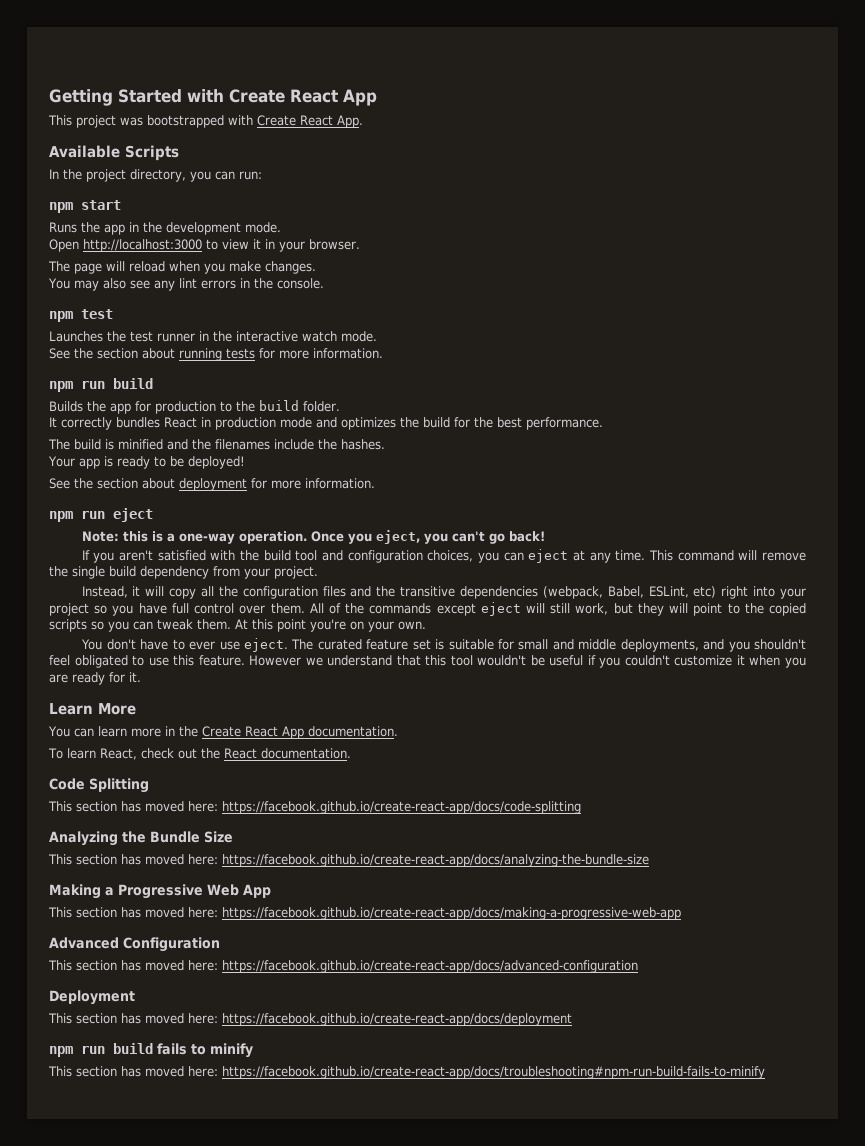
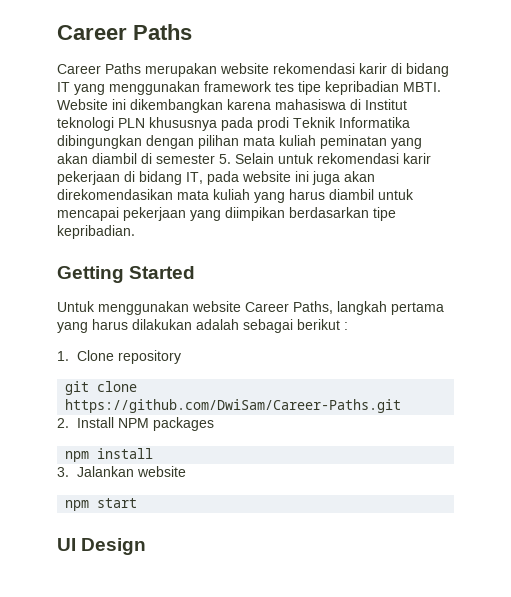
[49,89,377,106] [48,115,363,128] [49,145,179,161] [49,169,262,182] [49,200,121,213] [49,222,281,235] [49,239,360,252] [48,261,316,274] [48,278,324,291] [49,309,113,322] [49,331,377,342] [49,348,383,361] [49,378,153,392] [49,400,340,414] [49,417,603,430] [48,439,385,450] [48,456,245,469] [49,478,375,491] [49,508,153,522] [81,530,545,544] [81,549,806,563] [49,566,318,579] [81,586,807,599] [49,602,807,616] [49,619,426,632] [80,638,806,652] [49,655,806,668] [49,672,141,685] [49,703,136,715] [48,726,398,739] [48,748,351,760] [49,778,149,793] [48,801,581,814] [49,831,233,846] [48,854,649,867] [49,884,271,899] [48,907,681,920] [49,937,220,952] [48,960,638,973] [49,990,135,1005] [48,1013,572,1026] [49,1043,253,1058] [48,1066,765,1079] Getting Started with Create React App // This project was bootstrapped with Create React App. // Available Scripts // In the project directory, you can run: // npm start // Runs the app in the development mode. // Open http://localhost:3000 to view it in your browser. // The page will reload when you make changes. // You may also see any lint errors in the console. // npm test // Launches the test runner in the interactive watch mode. // See the section about running tests for more information. // npm run build // Builds the app for production to the build folder. // It correctly bundles React in production mode and optimizes the build for the best performance. // The build is minified and the filenames include the hashes. // Your app is ready to be deployed! // See the section about deployment for more information. // npm run eject // Note: this is a one-way operation. Once you eject, you can't go back! // If you aren't satisfied with the build tool and configuration choices, you can eject at any time. This command will remove the single build dependency from your project. // Instead, it will copy all the configuration files and the transitive dependencies (webpack, Babel, ESLint, etc) right into your project so you have full control over them. All of the commands except eject will still work, but they will point to the copied scripts so you can tweak them. At this point you're on your own. // You don't have to ever use eject. The curated feature set is suitable for small and middle deployments, and you shouldn't feel obligated to use this feature. However we understand that this tool wouldn't be useful if you couldn't customize it when you are ready for it. // Learn More // You can learn more in the Create React App documentation. // To learn React, check out the React documentation. // Code Splitting // This section has moved here: https://facebook.github.io/create-react-app/docs/code-splitting // Analyzing the Bundle Size // This section has moved here: https://facebook.github.io/create-react-app/docs/analyzing-the-bundle-size // Making a Progressive Web App // This section has moved here: https://facebook.github.io/create-react-app/docs/making-a-progressive-web-app // Advanced Configuration // This section has moved here: https://facebook.github.io/create-react-app/docs/advanced-configuration // Deployment // This section has moved here: https://facebook.github.io/create-react-app/docs/deployment // npm run build fails to minify // This section has moved here: https://facebook.github.io/create-react-app/docs/troubleshooting#npm-run-build-fails-to-minify -> [57,24,192,40] [57,63,449,77] [57,81,441,95] [57,99,407,113] [57,117,410,131] [57,135,422,149] [57,153,431,164] [57,171,375,185] [57,189,414,203] [57,207,396,221] [57,225,135,239] [57,266,196,283] [57,301,444,315] [57,319,348,333] [57,350,182,364] [65,381,138,395] [65,399,402,413] [57,417,215,431] [65,448,154,462] [57,466,187,477] [65,498,138,511] [57,538,147,555] Career Paths // Career Paths merupakan website rekomendasi karir di bidang IT yang menggunakan framework tes tipe kepribadian MBTI. Website ini dikembangkan karena mahasiswa di Institut teknologi PLN khususnya pada prodi Teknik Informatika dibingungkan dengan pilihan mata kuliah peminatan yang akan diambil di semester 5. Selain untuk rekomendasi karir pekerjaan di bidang IT, pada website ini juga akan direkomendasikan mata kuliah yang harus diambil untuk mencapai pekerjaan yang diimpikan berdasarkan tipe kepribadian. // Getting Started // Untuk menggunakan website Career Paths, langkah pertama yang harus dilakukan adalah sebagai berikut : // 1. Clone repository // git clone https://github.com/DwiSam/Career-Paths.git // 2. Install NPM packages // npm install // 3. Jalankan website // npm start // UI Design

